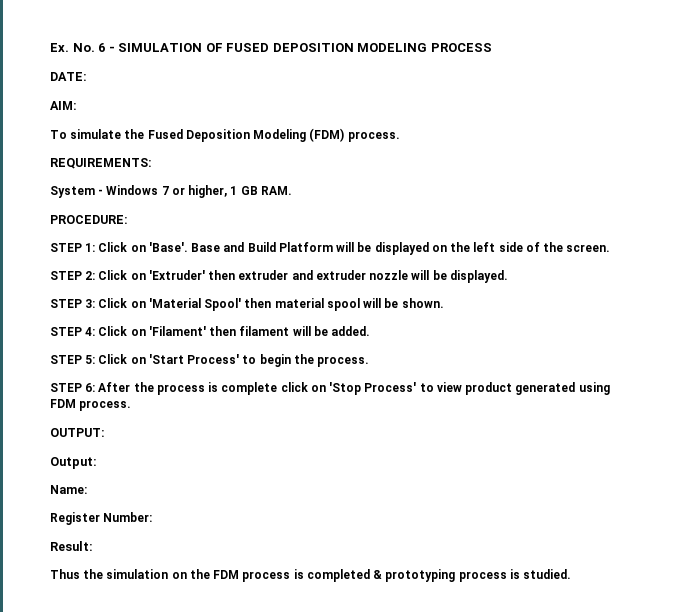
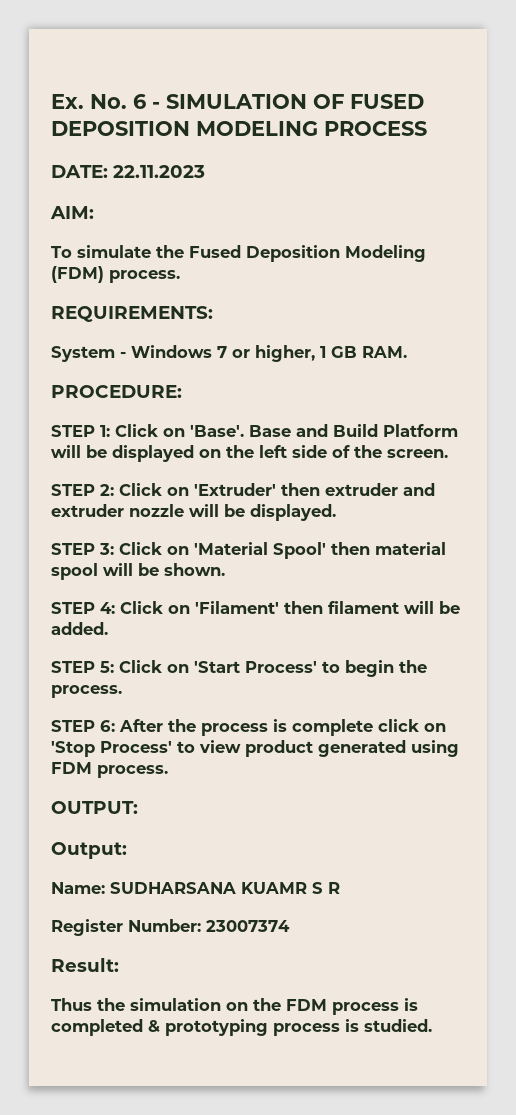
(87, 76) none -> [113,165,205,178] 22.11.2023
(87, 489) none -> [110,882,340,894] SUDHARSANA KUAMR S R
(153, 517) none -> [206,920,290,932] 23007374

